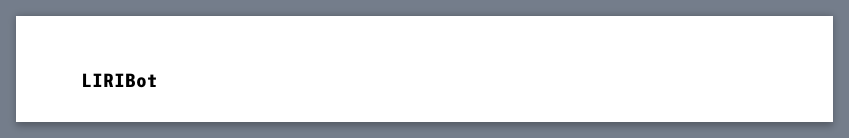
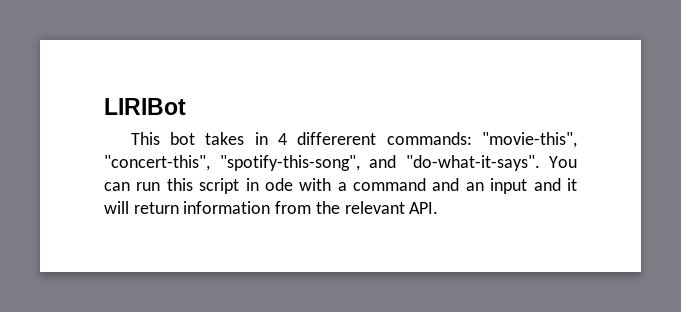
(158, 80) none -> [130,132,577,148] [104,155,577,171] [104,178,577,194] [104,201,439,214] // This bot takes in 4 differerent commands: "movie-this", "concert-this", "spotify-this-song", and "do-what-it-says". You can run this script in ode with a command and an input and it will return information from the relevant API.

